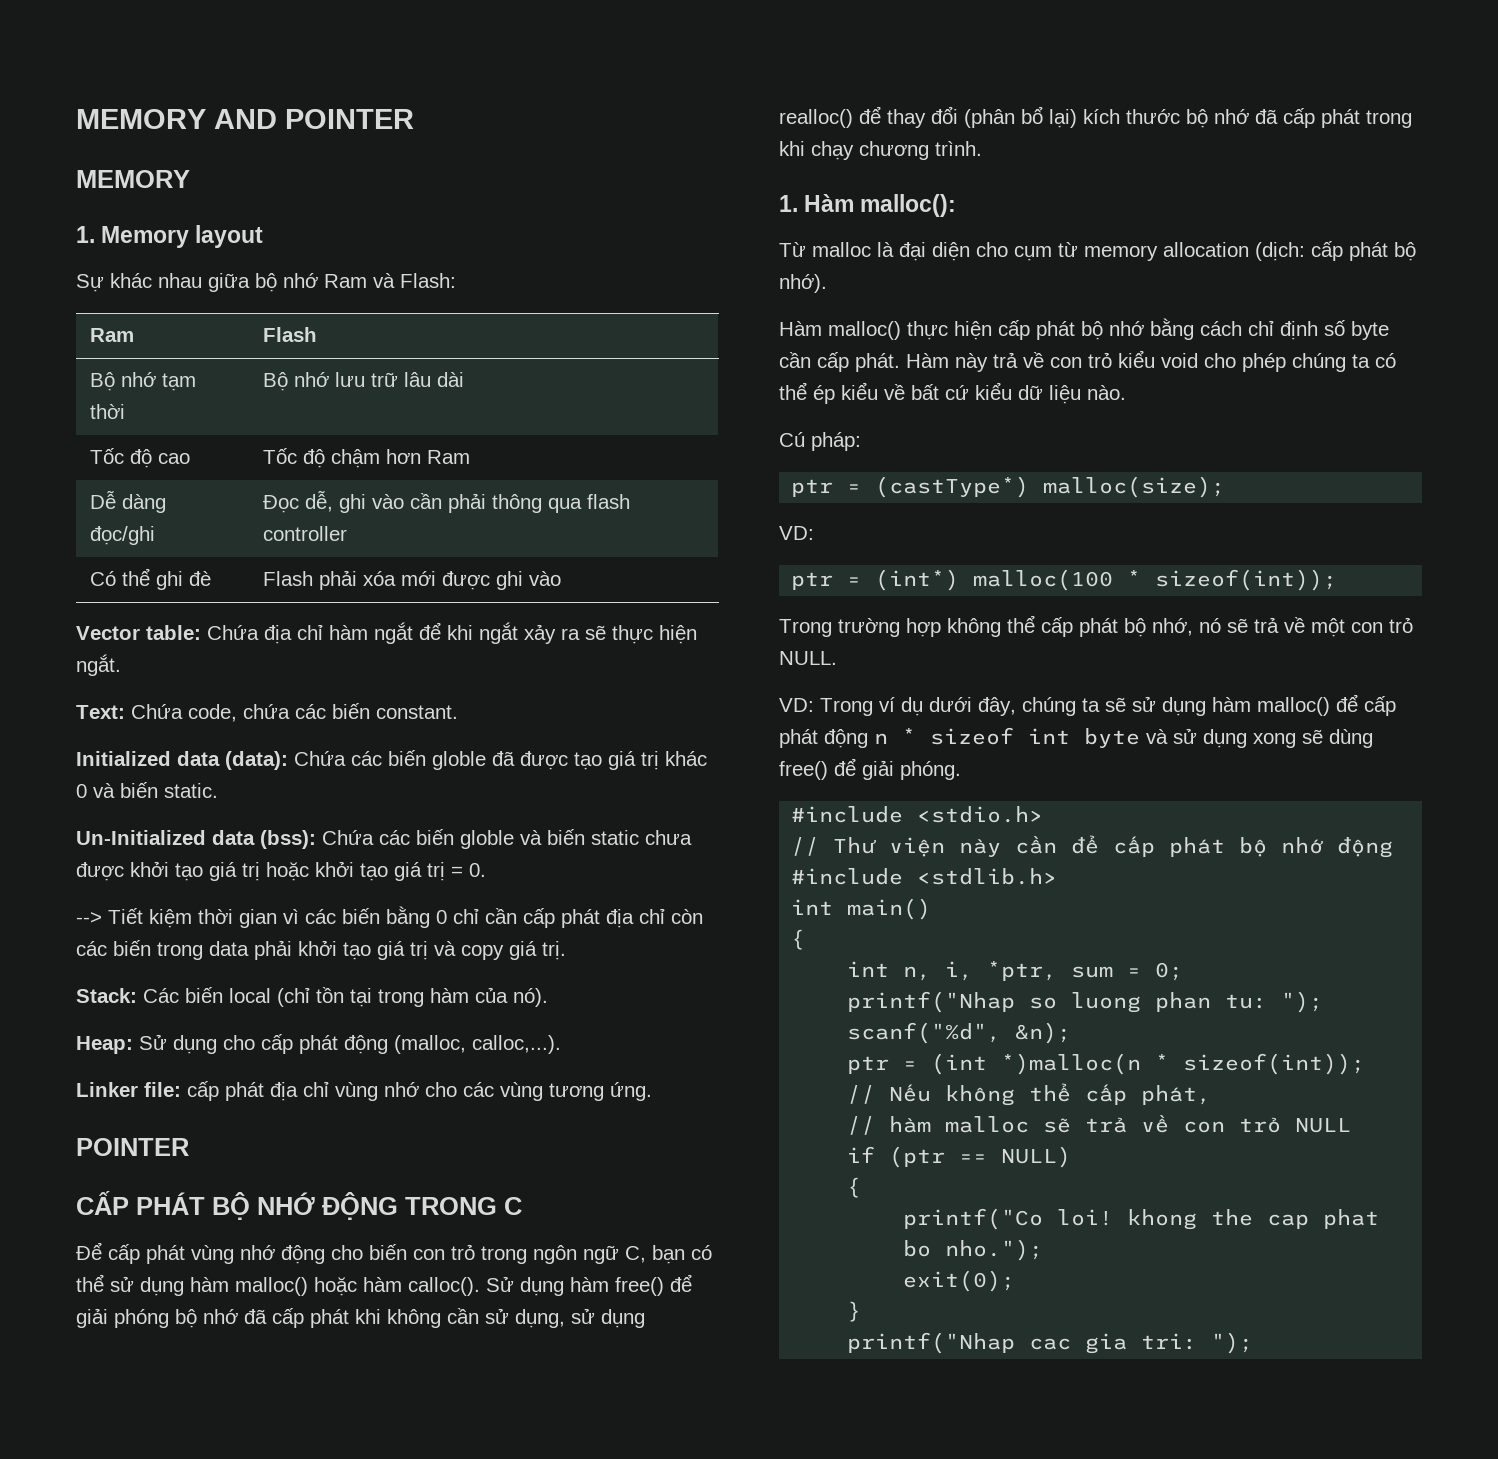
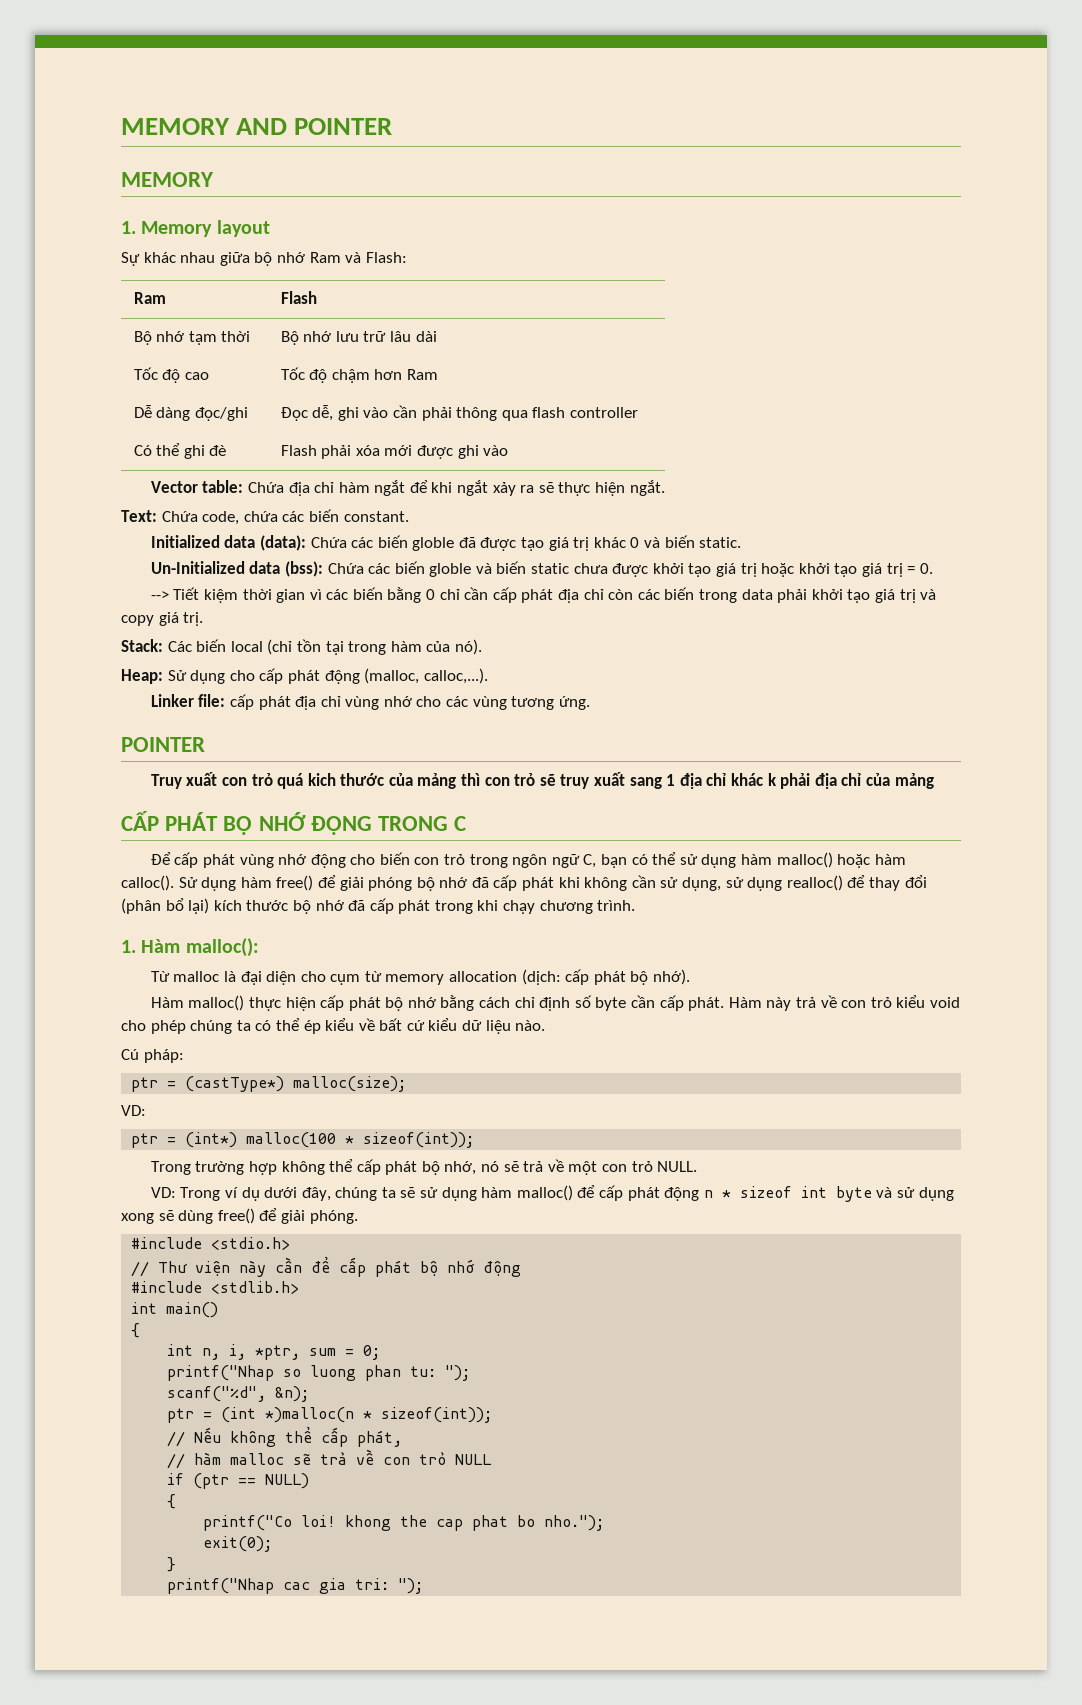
(189, 1147) none -> [150,772,934,789] // Truy xuất con trỏ quá kich thước của mảng thì con trỏ sẽ truy xuất sang 1 địa chỉ khác k phải địa chỉ của mảng

